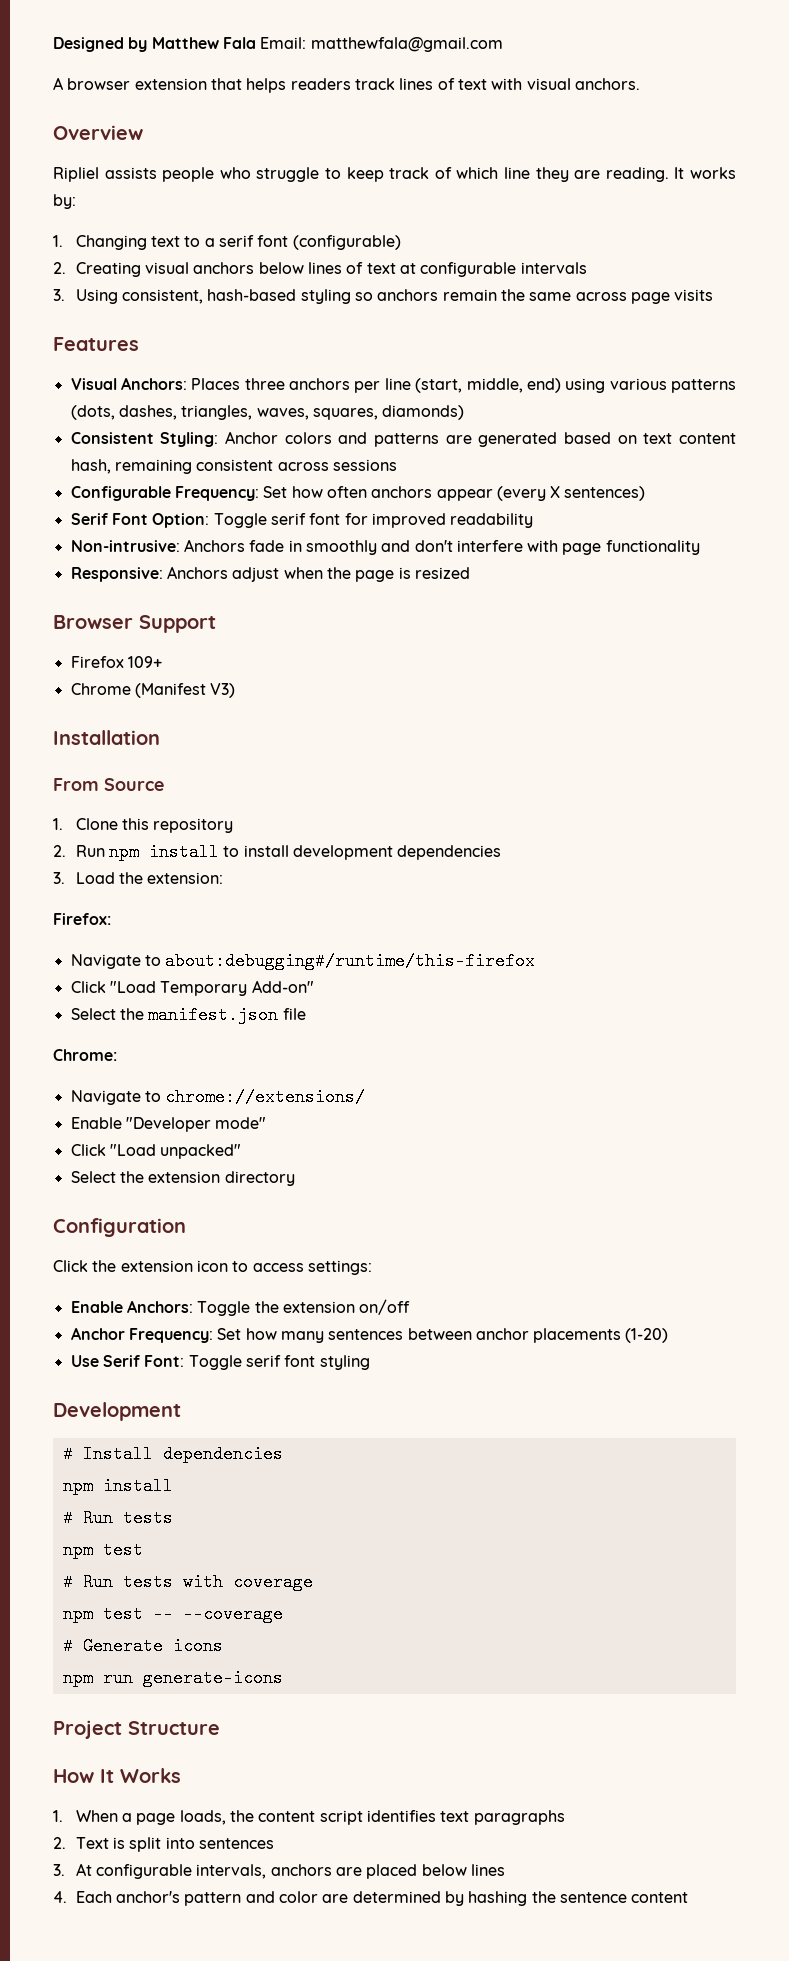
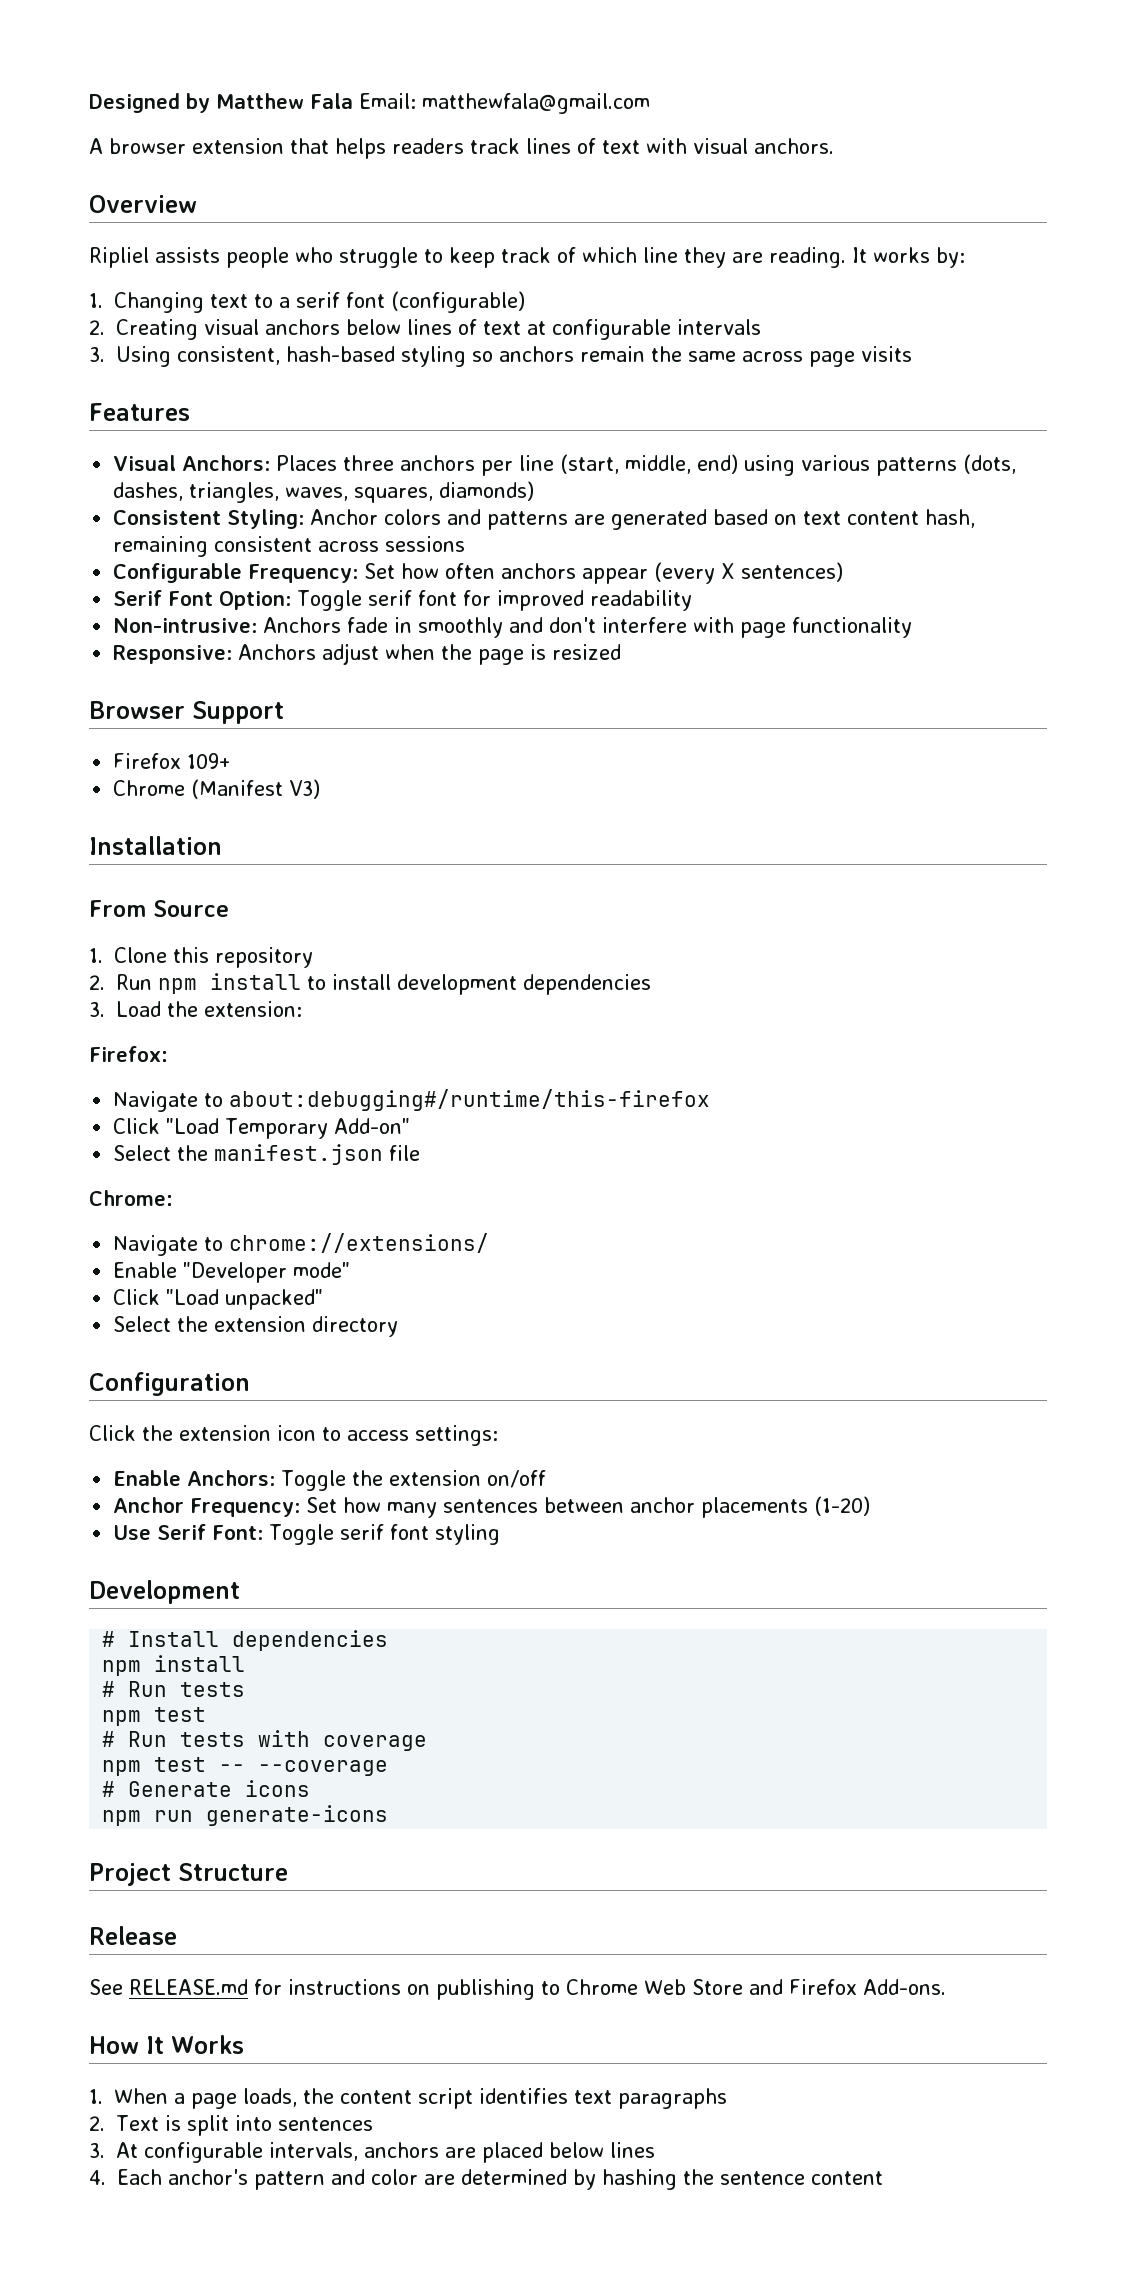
(220, 1728) none -> [89,1926,177,1945] [89,1979,946,2000] // Release // See RELEASE.md for instructions on publishing to Chrome Web Store and Firefox Add-ons.

